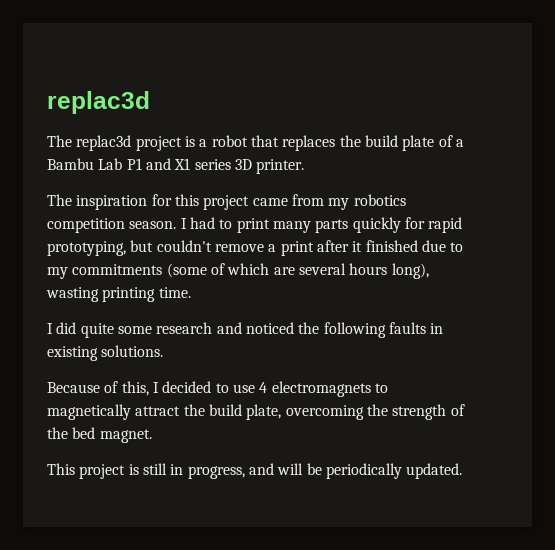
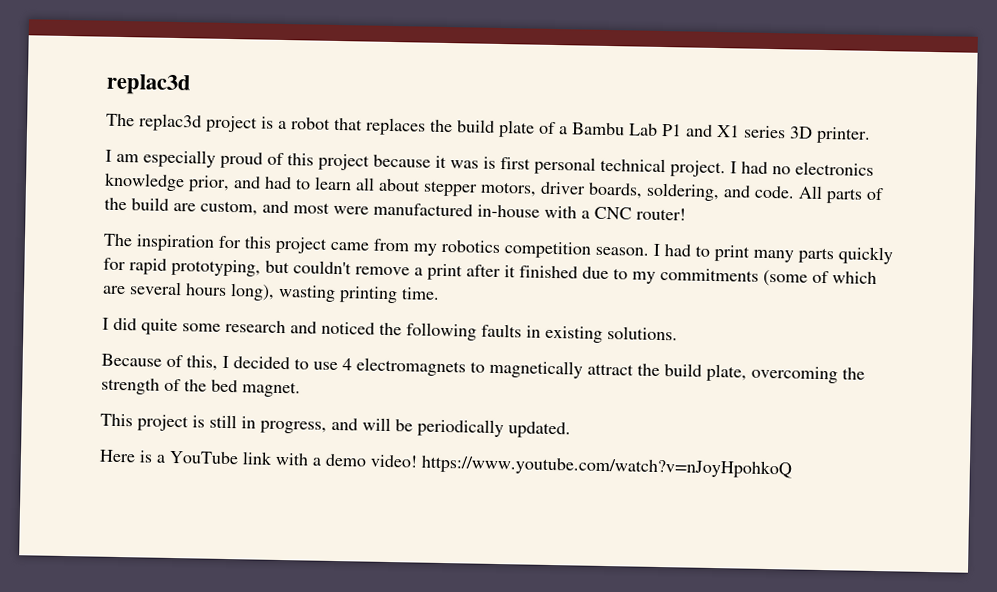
(305, 166) none -> [105,149,874,178] [104,172,884,204] [104,197,686,221] // I am especially proud of this project because it was is first personal technical project. I had no electronics knowledge prior, and had to learn all about stepper motors, driver boards, soldering, and code. All parts of the build are custom, and most were manufactured in-house with a CNC router!
(463, 471) none -> [99,449,792,479] // Here is a YouTube link with a demo video! https://www.youtube.com/watch?v=nJoyHpohkoQ

